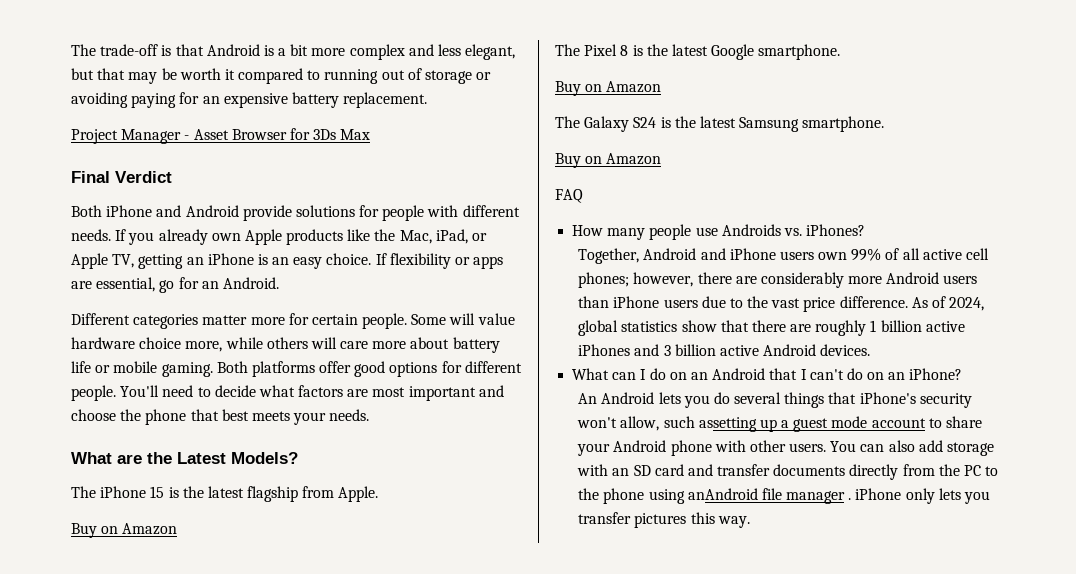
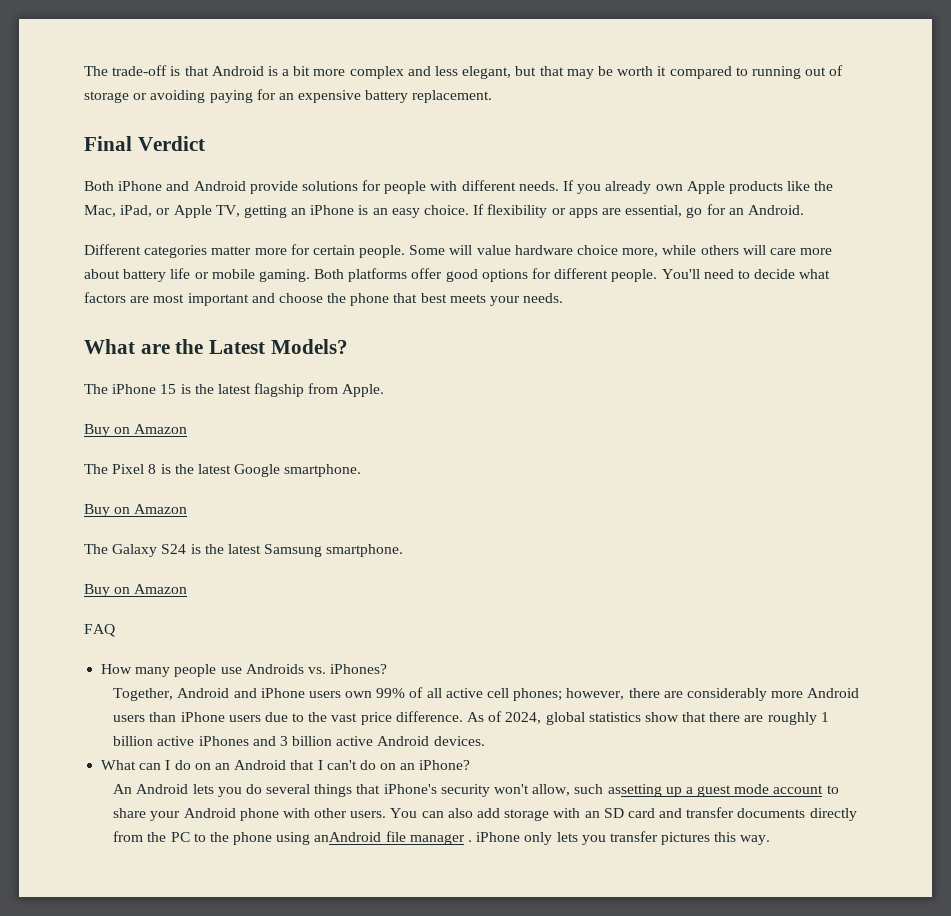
[71,128,371,144] // Project Manager - Asset Browser for 3Ds Max -> (493, 96) none

